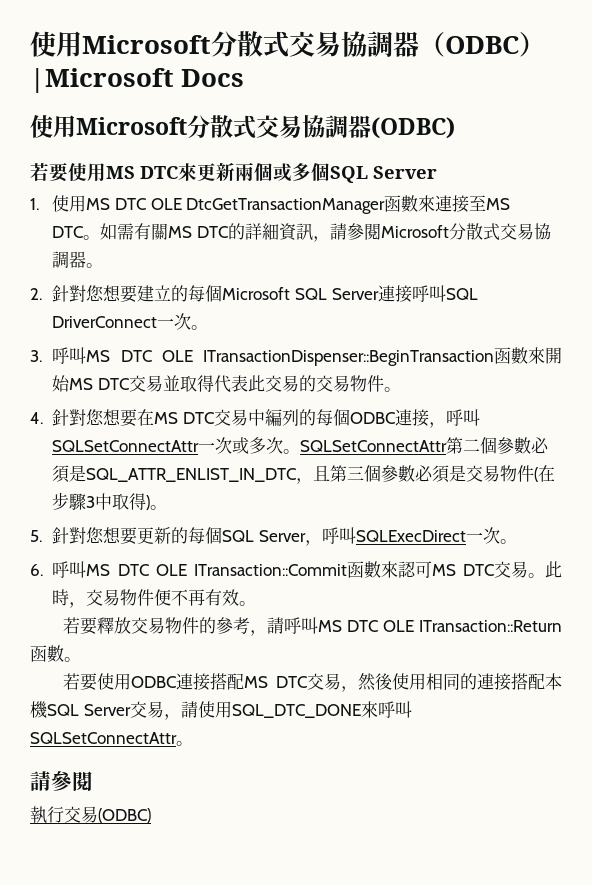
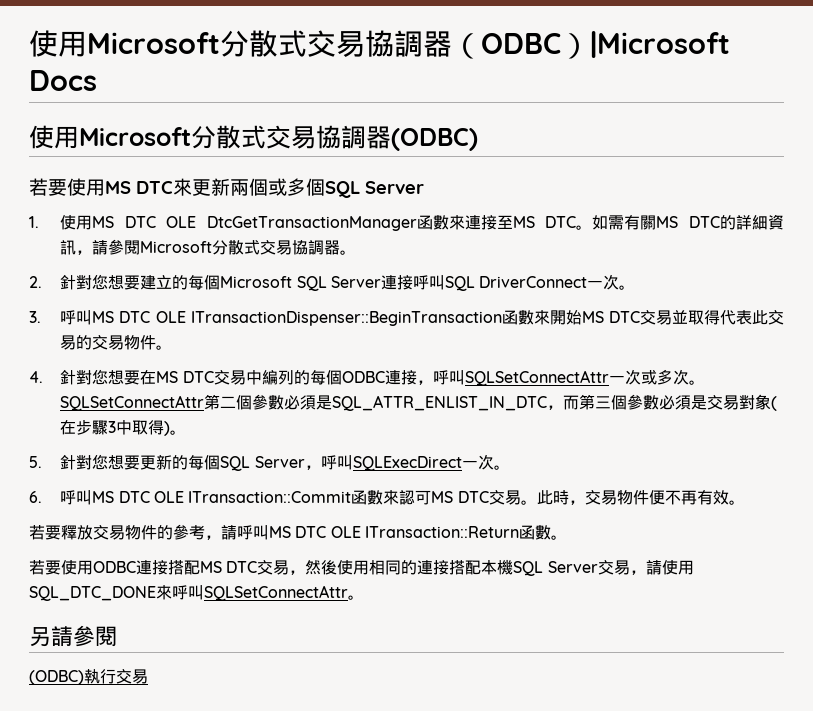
[313,465,331,481] 且 -> [563,395,580,410] 而
[500,465,535,482] 物件 -> [739,394,772,410] 對象
(193, 743) none -> [29,627,51,647] 另
(93, 781) none -> [29,670,84,685] (ODBC)
[98,808,151,823] (ODBC) -> (148, 676) none

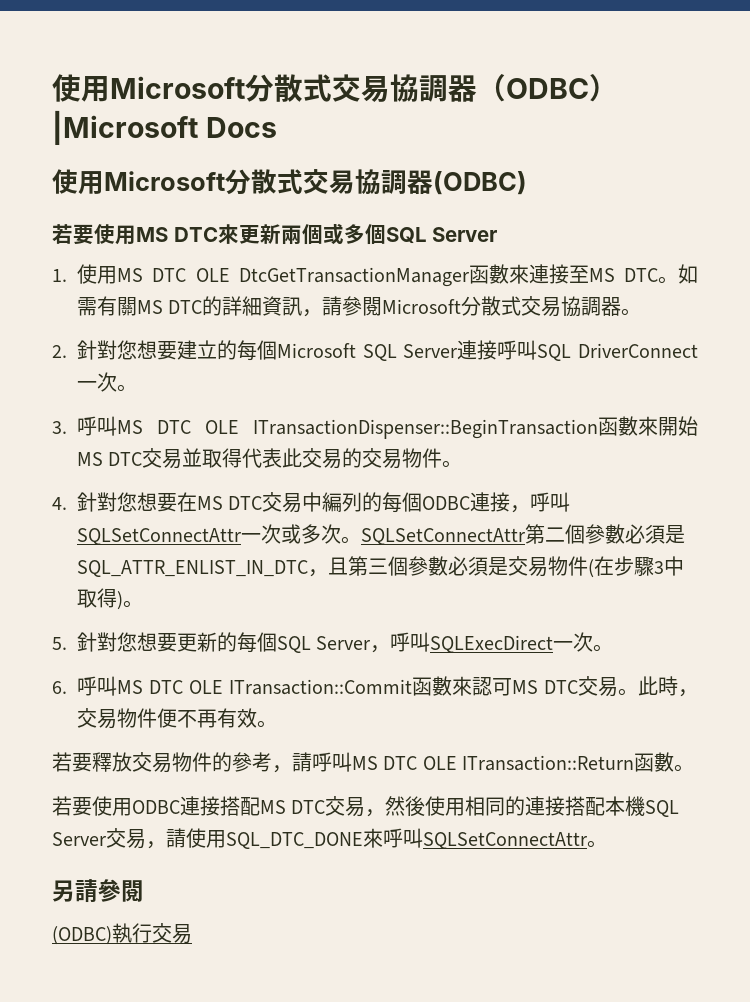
[563,395,580,410] 而 -> [328,557,348,575] 且
[739,394,772,410] 對象 -> [548,556,588,576] 物件

